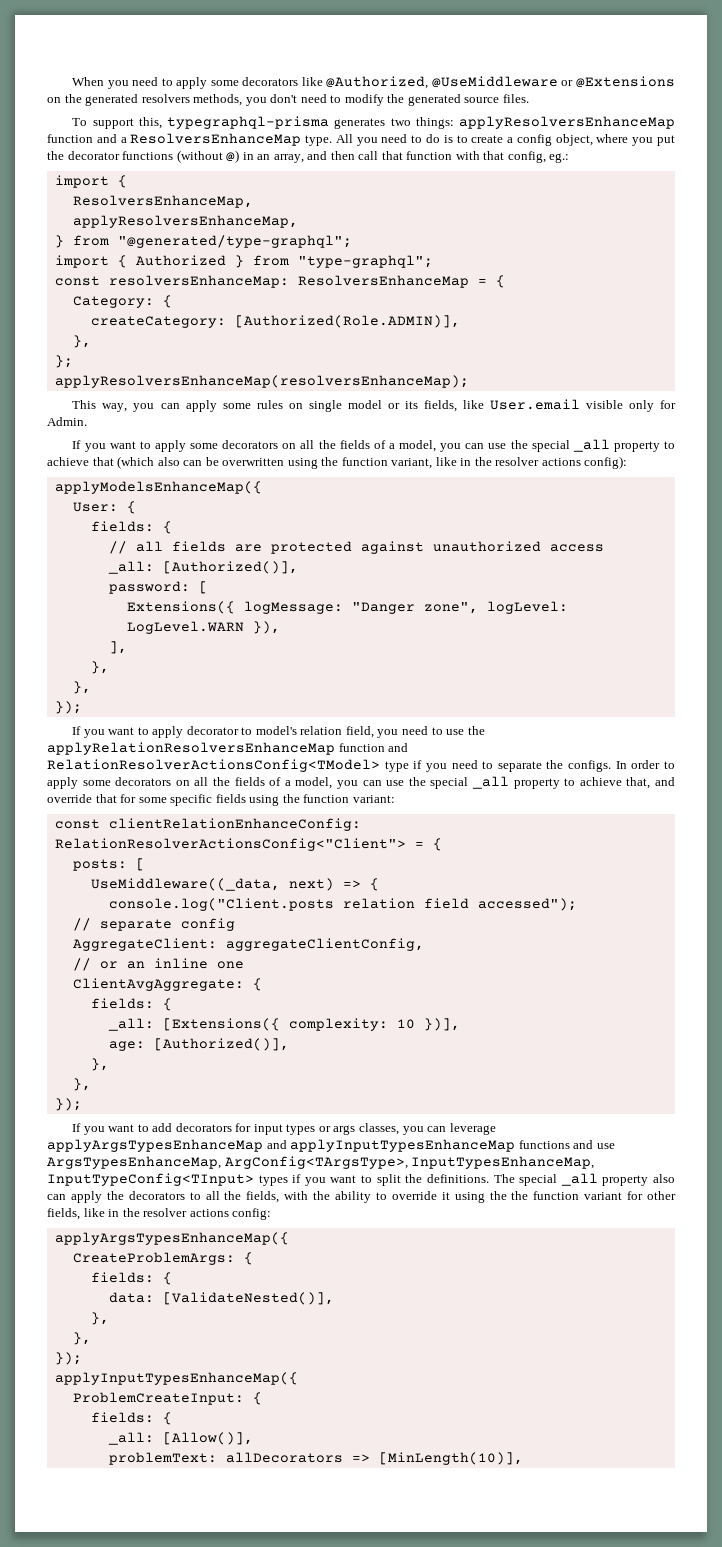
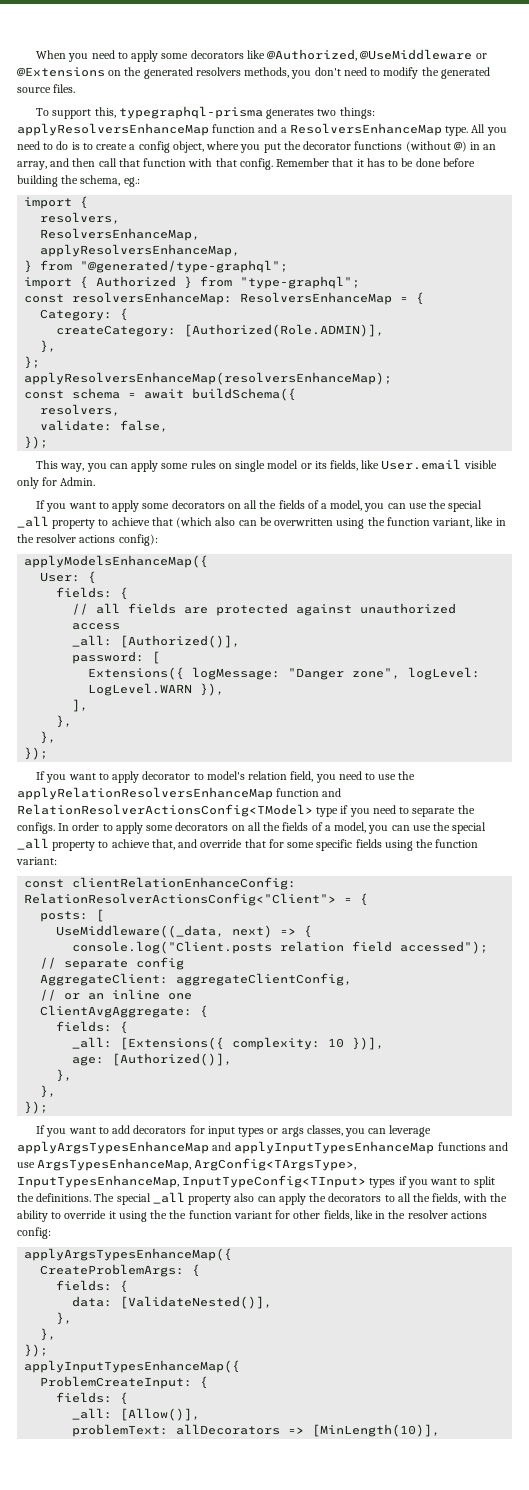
[507,151,546,163] config, -> [239,158,475,170] [17,175,121,187] config. Remember that it has to be done before building the schema,
(127, 181) none -> [40,212,121,224] // resolvers,
(469, 381) none -> [24,388,297,401] [40,404,121,416] [40,420,169,432] [24,436,49,449] // const schema = await buildSchema({ // resolvers, // validate: false, // });

